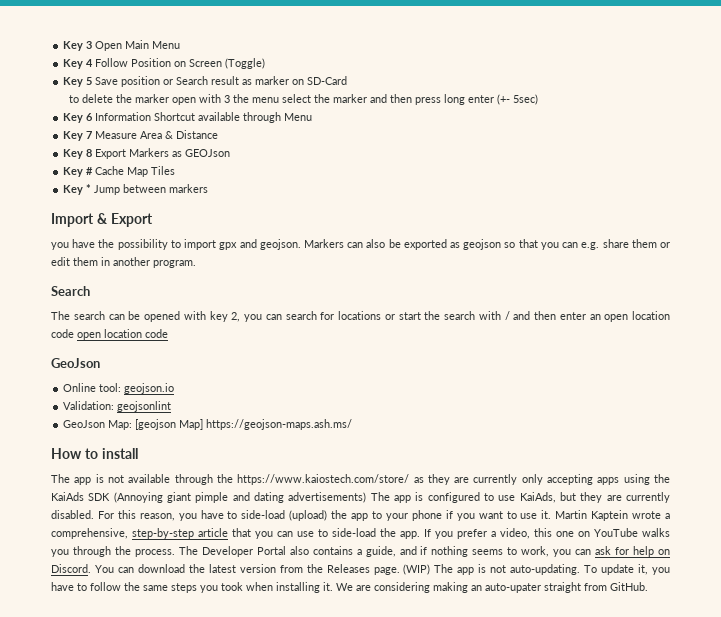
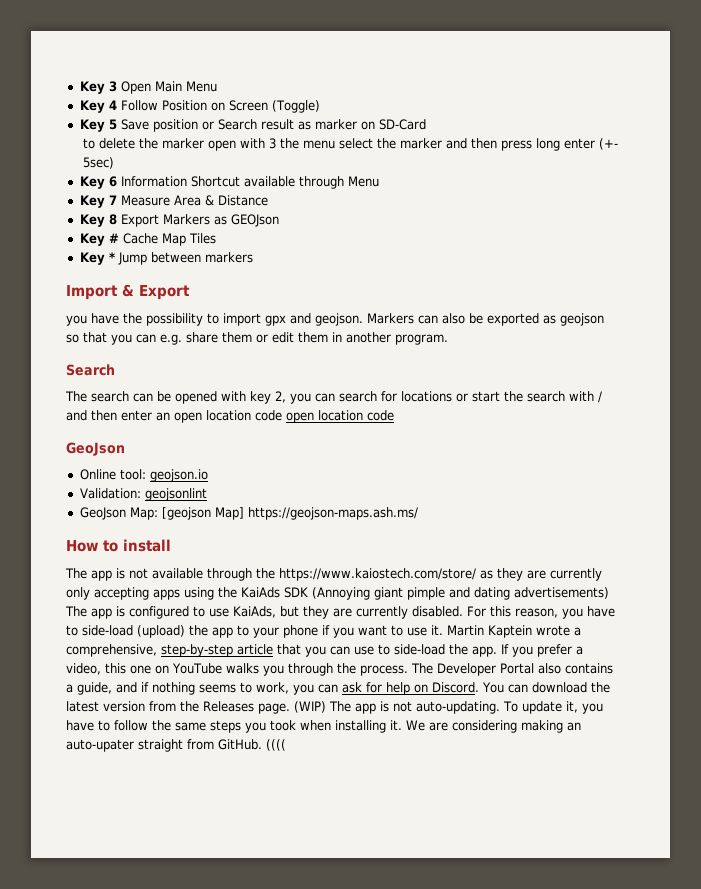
(648, 586) none -> [266,739,286,751] ((((

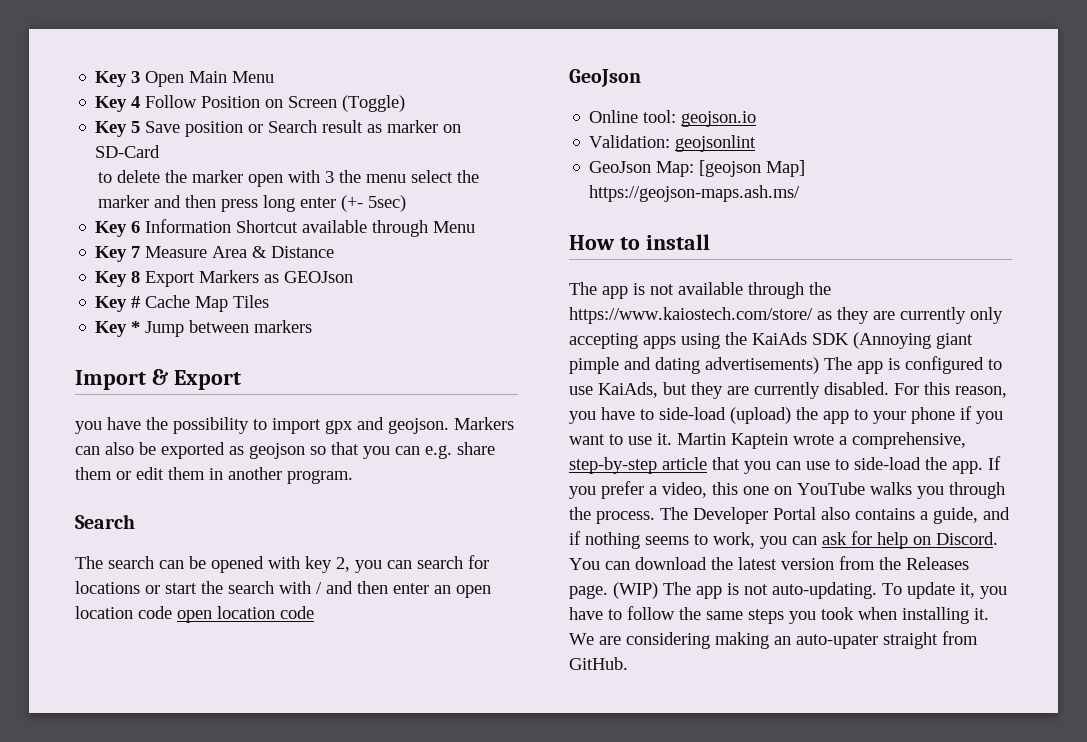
[266,739,286,751] (((( -> (628, 663) none

